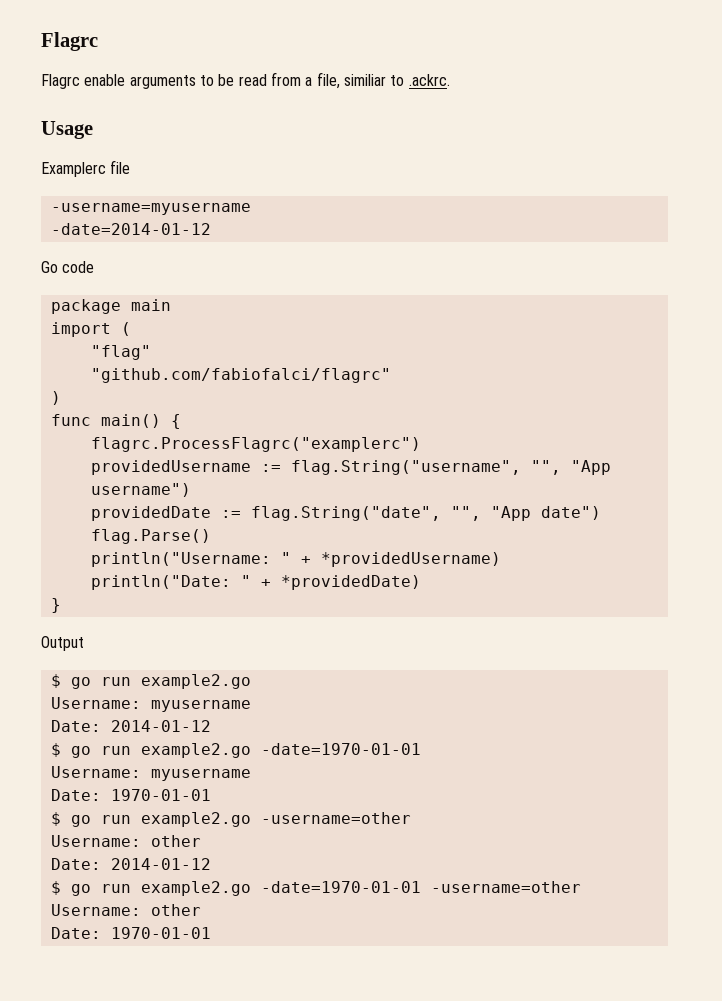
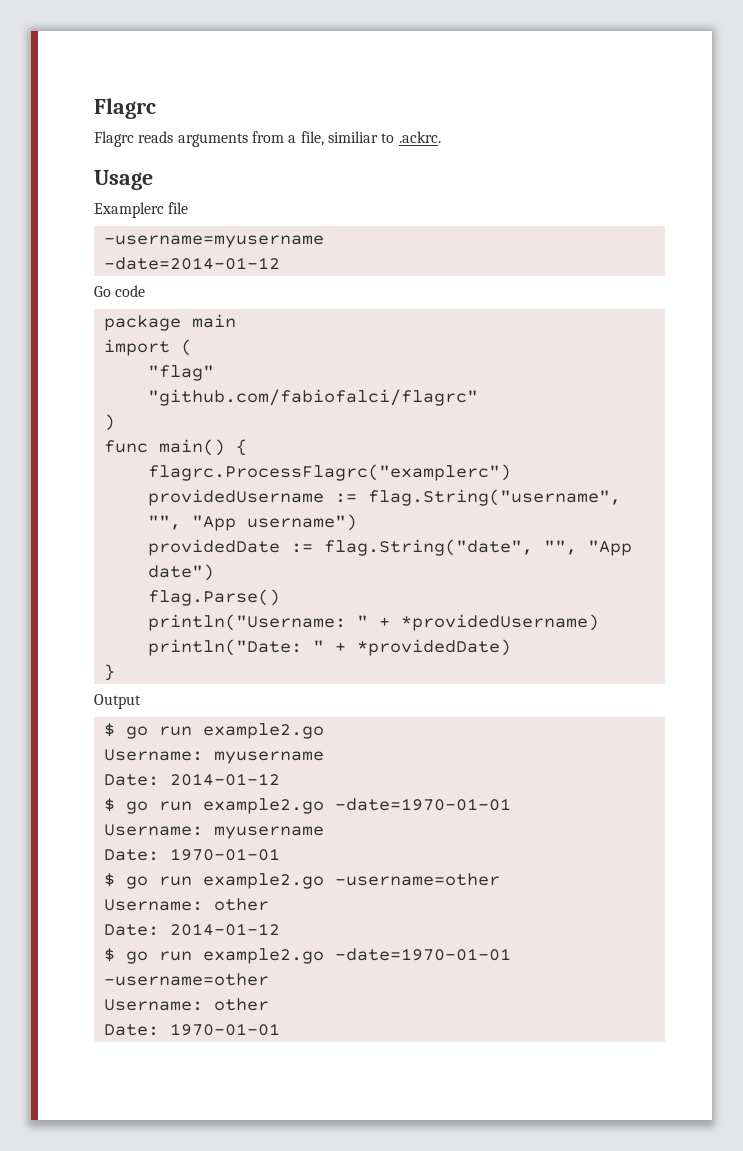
[84,74,267,89] enable arguments to be read -> [138,131,248,147] reads arguments

